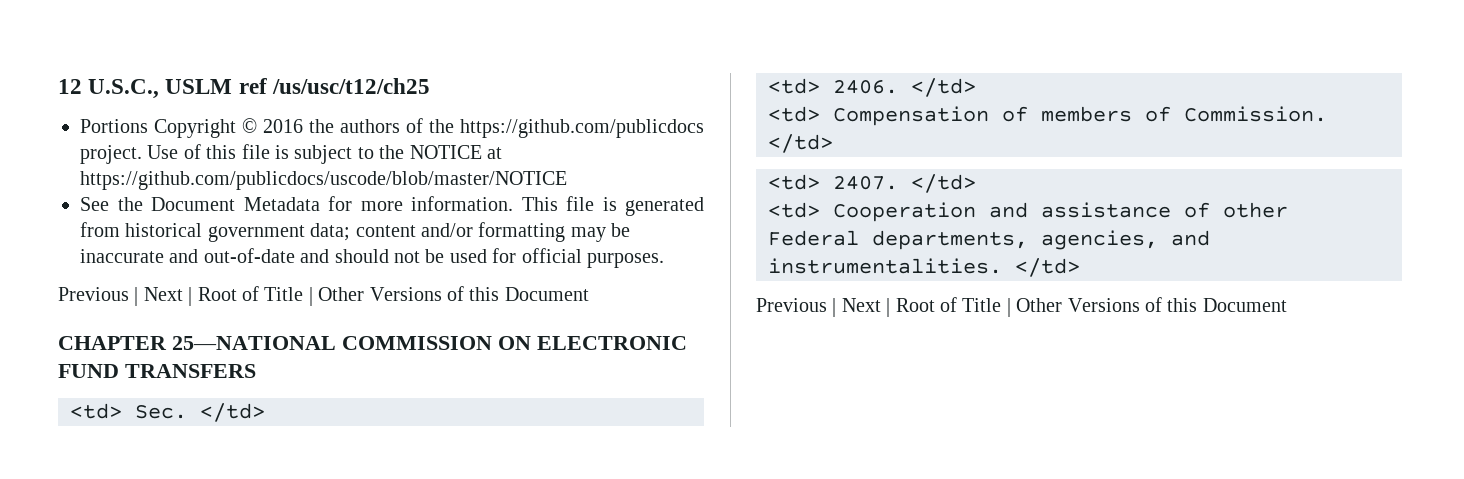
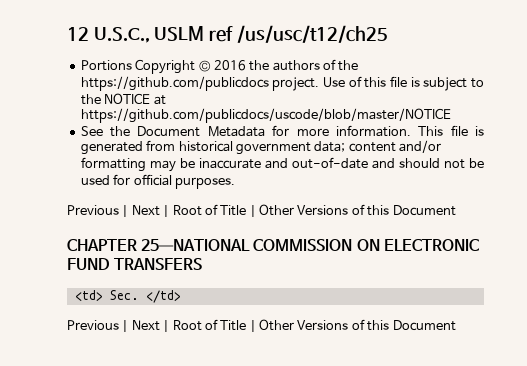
[768,78,976,97] [768,106,1327,126] [768,134,833,153] [768,174,976,193] [768,202,1288,222] [768,230,1210,250] [768,258,1080,277] // <td> 2406. </td> // <td> Compensation of members of Commission. </td> // <td> 2407. </td> // <td> Cooperation and assistance of other Federal departments, agencies, and instrumentalities. </td> -> (181, 296) none

